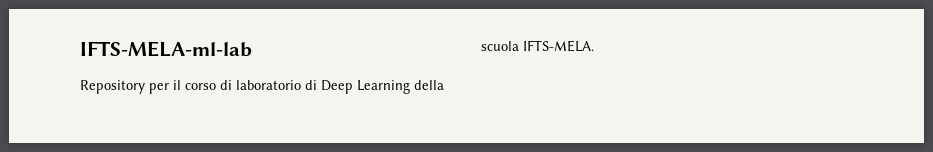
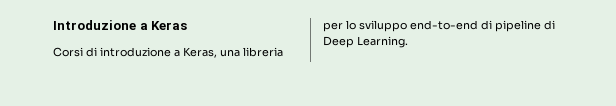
[80,41,252,57] [80,80,444,94] [481,40,594,52] IFTS-MELA-ml-lab // Repository per il corso di laboratorio di Deep Learning della scuola IFTS-MELA. -> [53,20,188,30] [53,47,283,58] [323,20,555,32] [323,36,408,48] Introduzione a Keras // Corsi di introduzione a Keras, una libreria per lo sviluppo end-to-end di pipeline di Deep Learning.

